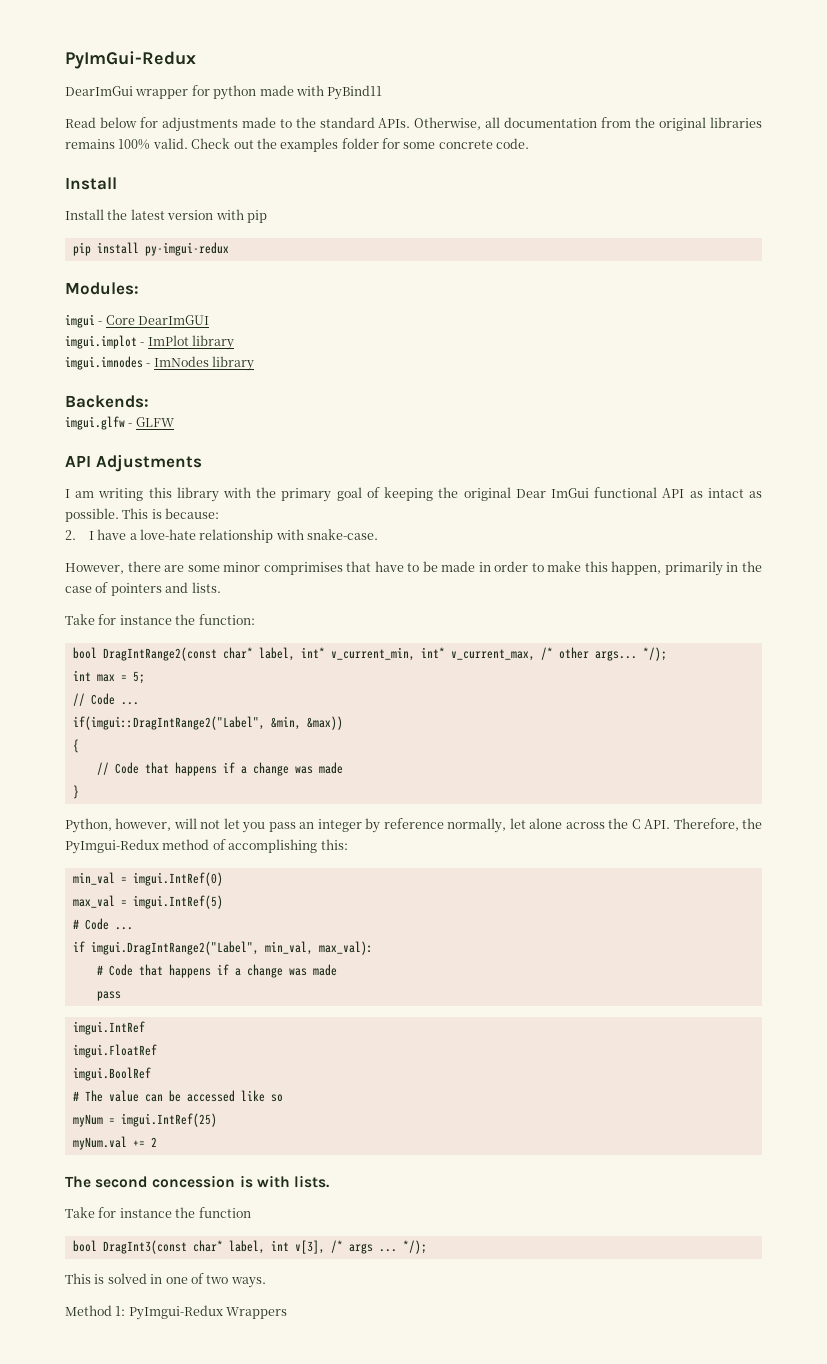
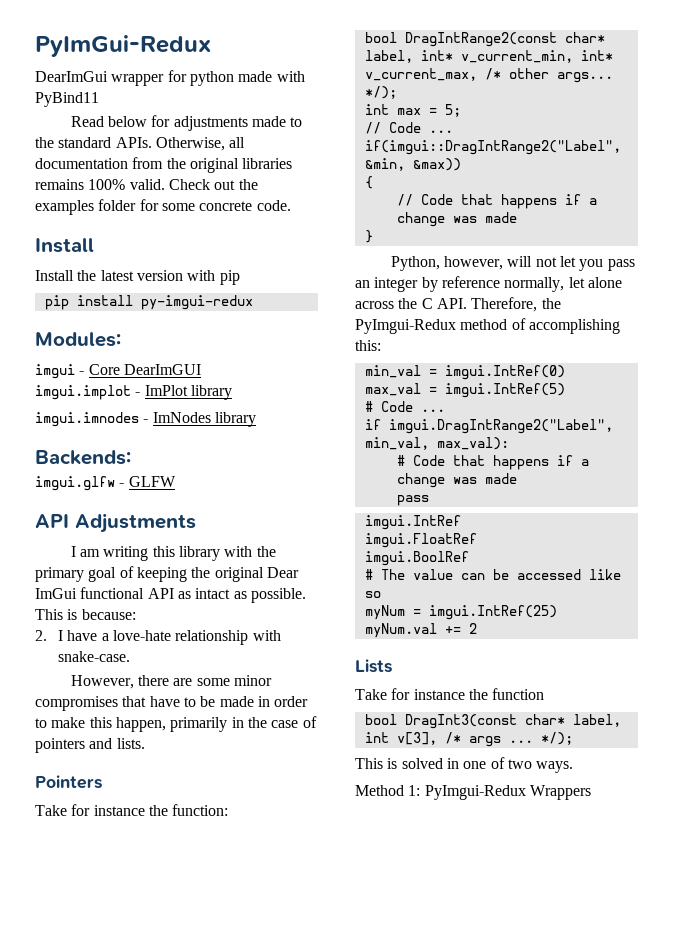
[263,562,343,575] comprimises -> [35,696,118,711] compromises
(221, 587) none -> [35,775,102,789] // Pointers
[65,1175,329,1188] The second concession is with lists. -> [355,659,392,673] Lists

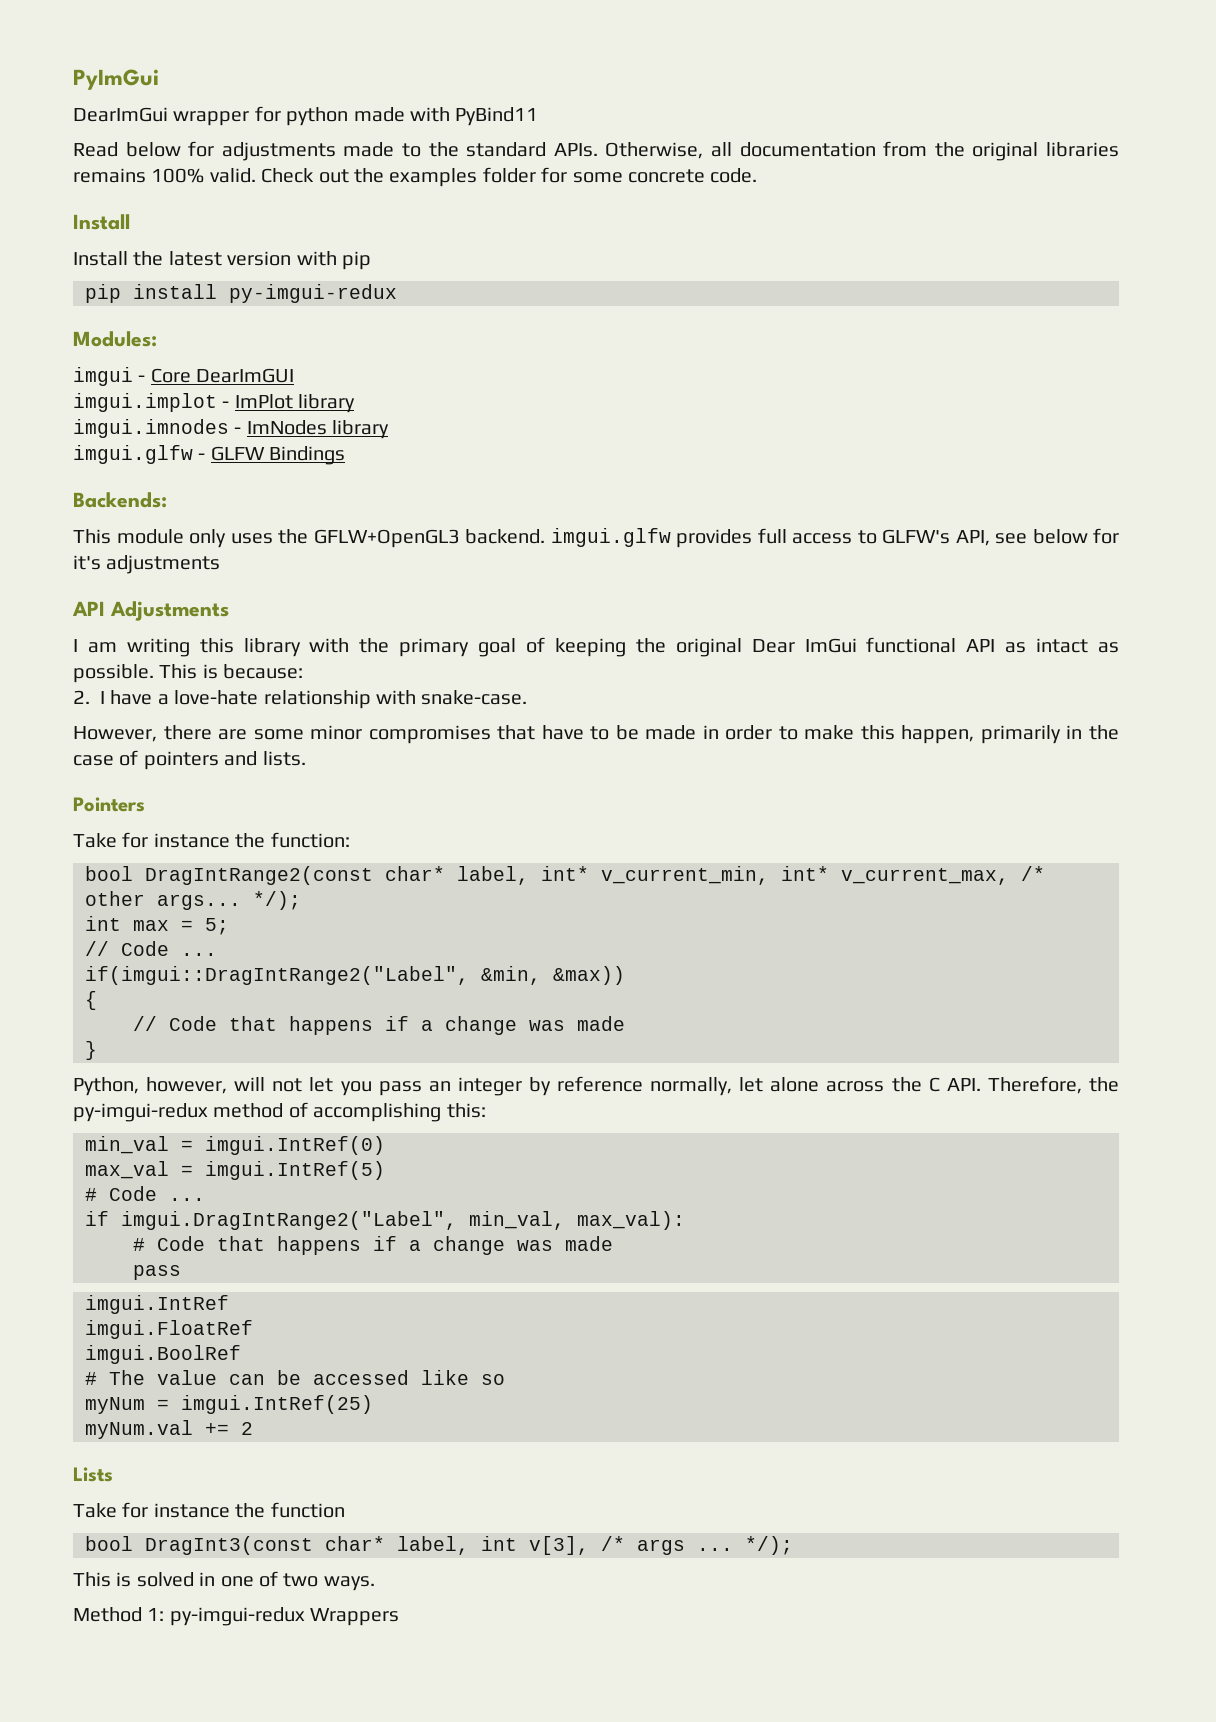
[35,35,211,57] PyImGui-Redux -> [73,69,159,90] PyImGui
[35,450,131,465] // Backends: -> (390, 429) none
(176, 481) none -> [269,446,346,465] [73,492,167,508] [73,528,1119,548] [73,555,221,574] Bindings // Backends: // This module only uses the GFLW+OpenGL3 backend. imgui.glfw provides full access to GLFW's API, see below for it's adjustments
[355,319,456,334] PyImgui-Redux -> [73,1103,208,1122] py-imgui-redux
[424,785,526,800] PyImgui-Redux -> [169,1607,305,1626] py-imgui-redux

